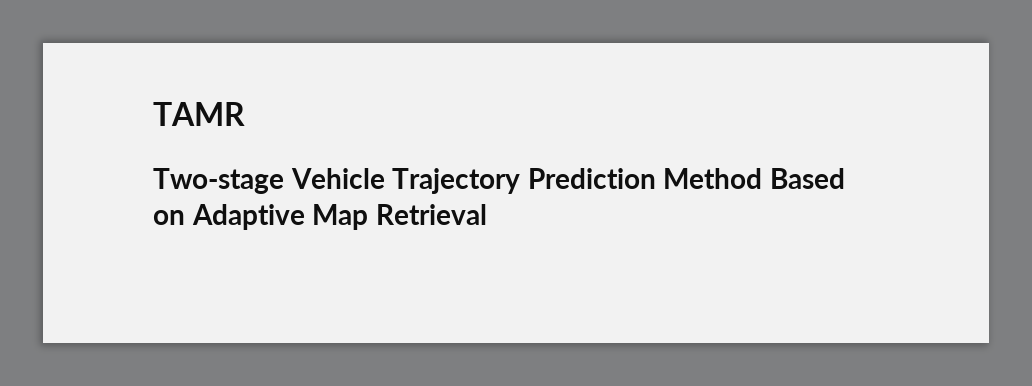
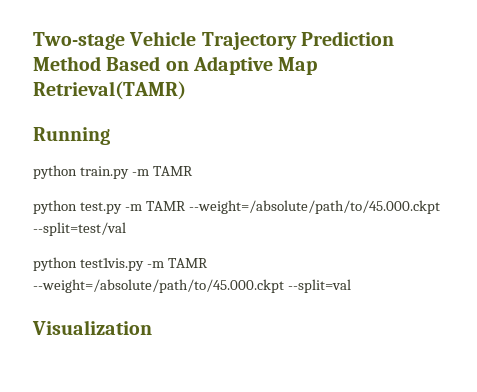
[153,102,245,126] TAMR // -> (33, 41) none
[375,204,487,225] Retrieval -> [33,81,186,100] [33,127,110,145] [33,165,193,179] [33,200,440,214] [33,222,126,236] [33,257,208,271] [33,279,351,293] [32,320,152,335] Retrieval(TAMR) // Running // python train.py -m TAMR // python test.py -m TAMR --weight=/absolute/path/to/45.000.ckpt --split=test/val // python test1vis.py -m TAMR --weight=/absolute/path/to/45.000.ckpt --split=val // Visualization

